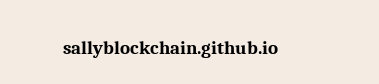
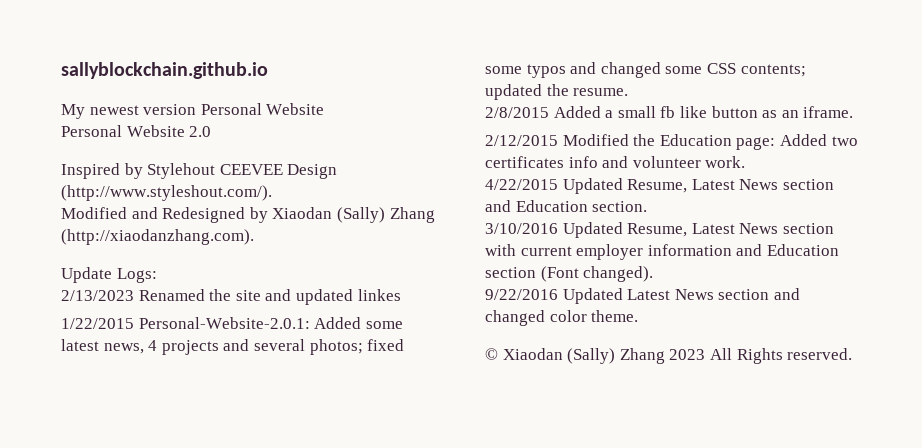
(278, 49) none -> [61,103,325,119] [61,125,212,137] [61,163,338,179] [61,185,272,201] [61,207,435,223] [61,229,254,245] [61,267,157,283] [61,289,401,305] [61,317,403,329] [61,339,405,355] [485,62,806,78] [485,84,629,100] [485,106,854,118] [485,134,858,150] [485,156,746,168] [485,178,834,194] [485,200,648,212] [485,222,834,238] [485,244,839,260] [485,266,654,282] [485,288,800,304] [485,310,639,326] [485,348,853,364] // My newest version Personal Website // Personal Website 2.0 // Inspired by Stylehout CEEVEE Design (http://www.styleshout.com/). // Modified and Redesigned by Xiaodan (Sally) Zhang (http://xiaodanzhang.com). // Update Logs: // 2/13/2023 Renamed the site and updated linkes // 1/22/2015 Personal-Website-2.0.1: Added some latest news, 4 projects and several photos; fixed some typos and changed some CSS contents; updated the resume. // 2/8/2015 Added a small fb like button as an iframe. // 2/12/2015 Modified the Education page: Added two certificates info and volunteer work. // 4/22/2015 Updated Resume, Latest News section and Education section. // 3/10/2016 Updated Resume, Latest News section with current employer information and Education section (Font changed). // 9/22/2016 Updated Latest News section and changed color theme. // © Xiaodan (Sally) Zhang 2023 All Rights reserved.

